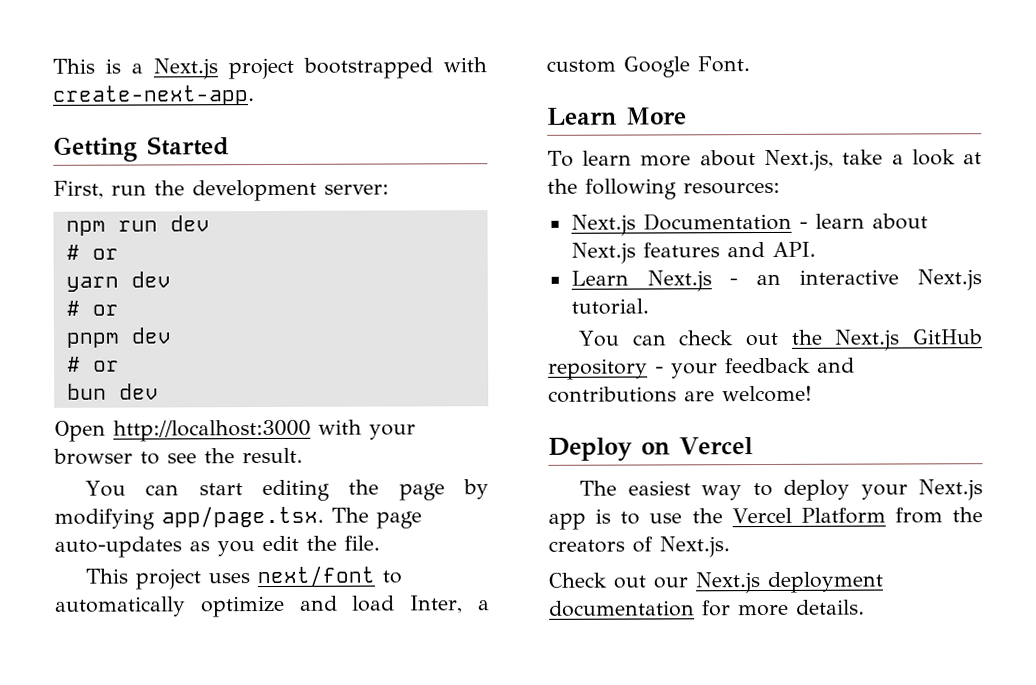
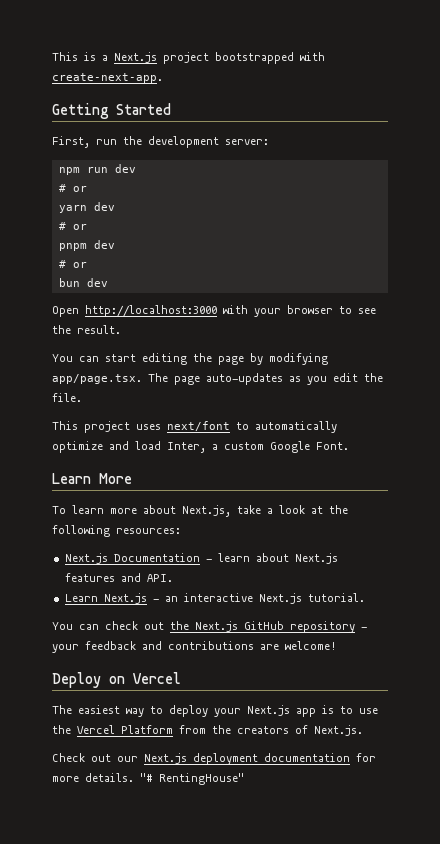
(865, 607) none -> [140,773,244,785] "# RentingHouse"

